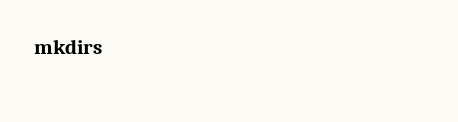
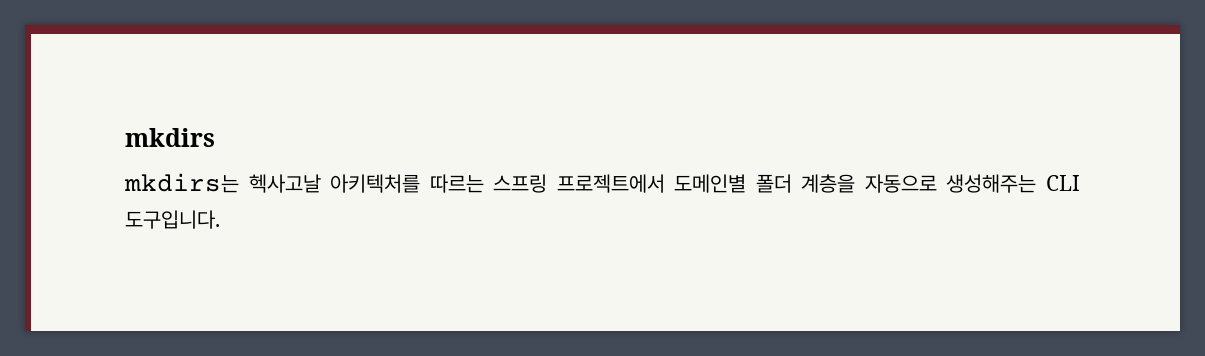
(102, 46) none -> [124,173,1080,193] [125,210,220,229] // mkdirs는 헥사고날 아키텍처를 따르는 스프링 프로젝트에서 도메인별 폴더 계층을 자동으로 생성해주는 CLI 도구입니다.

